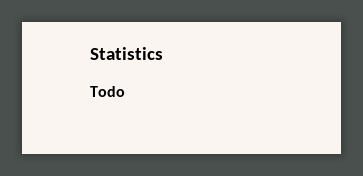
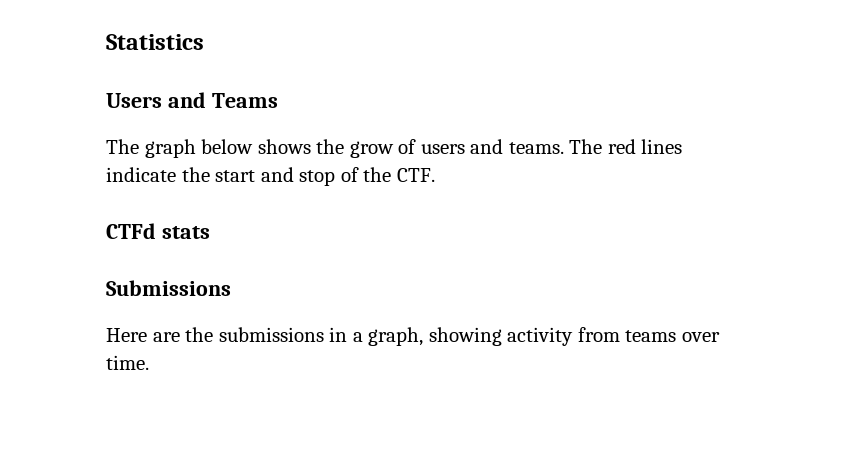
[90,86,125,97] Todo -> [106,92,278,108] [106,139,683,158] [106,167,435,186] [106,223,210,239] [106,280,231,296] [106,327,720,346] [106,355,149,370] Users and Teams // The graph below shows the grow of users and teams. The red lines indicate the start and stop of the CTF. // CTFd stats // Submissions // Here are the submissions in a graph, showing activity from teams over time.

